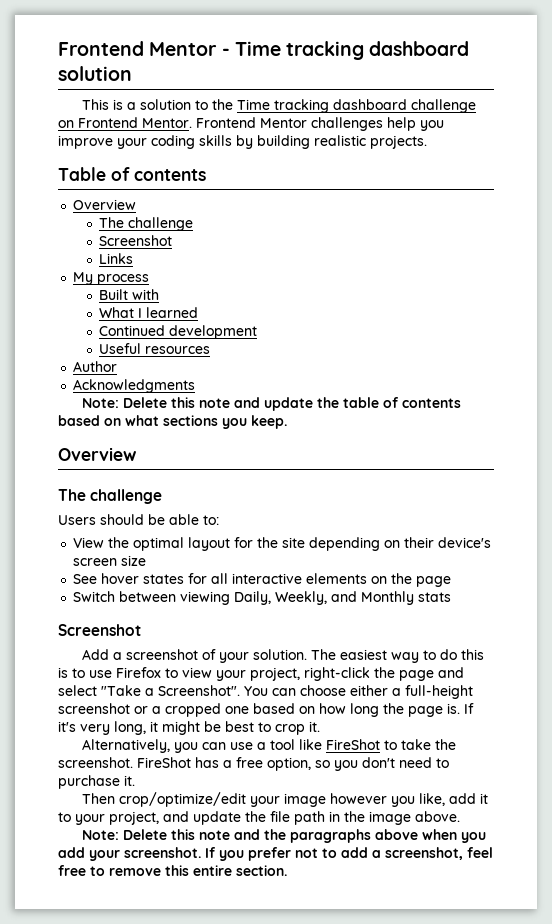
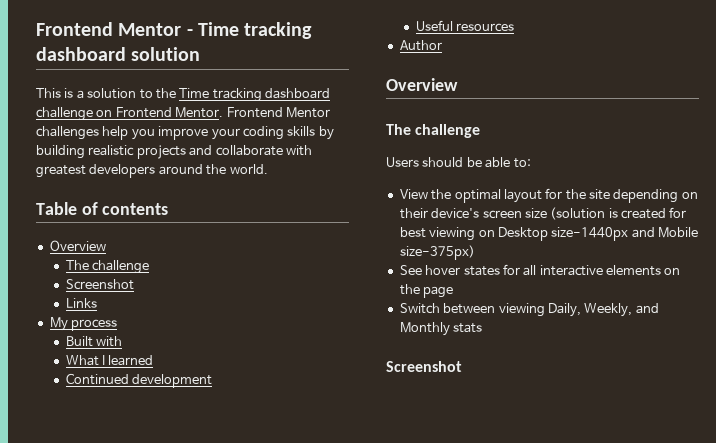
[370,135,427,149] projects. -> [136,145,312,159] [36,164,268,178] projects and collaborate with greatest developers around the world.
[73,379,196,393] [82,397,462,411] [58,415,287,429] // Acknowledgments // Note: Delete this note and update the table of contents based on what sections you keep. -> (442, 45) none
(147, 560) none -> [550,207,687,220] [399,227,698,241] [399,245,475,260] (solution is created for best viewing on Desktop size-1440px and Mobile size-375px)
[82,649,485,663] [58,667,464,681] [58,685,473,699] [58,703,474,717] [58,721,320,735] [82,739,457,753] [58,757,449,771] [58,775,135,789] [82,792,489,807] [58,811,460,825] [82,829,487,843] [58,847,493,861] [58,865,287,876] // Add a screenshot of your solution. The easiest way to do this is to use Firefox to view your project, right-click the page and select "Take a Screenshot". You can choose either a full-height screenshot or a cropped one based on how long the page is. If it's very long, it might be best to crop it. // Alternatively, you can use a tool like FireShot to take the screenshot. FireShot has a free option, so you don't need to purchase it. // Then crop/optimize/edit your image however you like, add it to your project, and update the file path in the image above. // Note: Delete this note and the paragraphs above when you add your screenshot. If you prefer not to add a screenshot, feel free to remove this entire section. -> (462, 366) none

